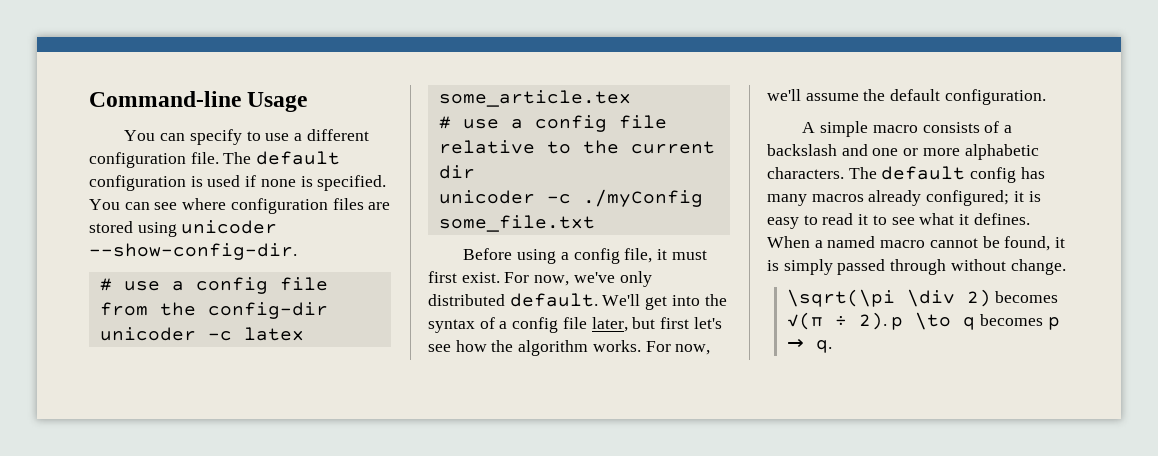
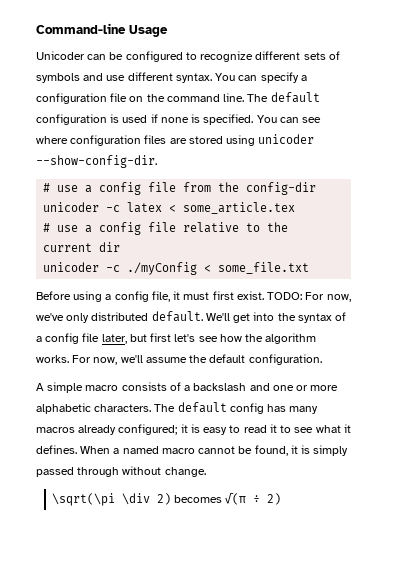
[124,129,369,145] [89,152,219,168] You can specify to use a different configuration file. -> [36,51,340,62] [36,72,307,83] [36,93,245,104] Unicoder can be configured to recognize different sets of symbols and use different syntax. You can specify a configuration file on the command line.
(304, 334) none -> [169,205,177,212] <
(703, 198) none -> [204,265,212,272] <
(500, 277) none -> [267,292,303,300] TODO:
[858,312,1060,330] [786,339,832,353] 2). p \to q becomes p → q. -> [267,493,282,505] 2)

